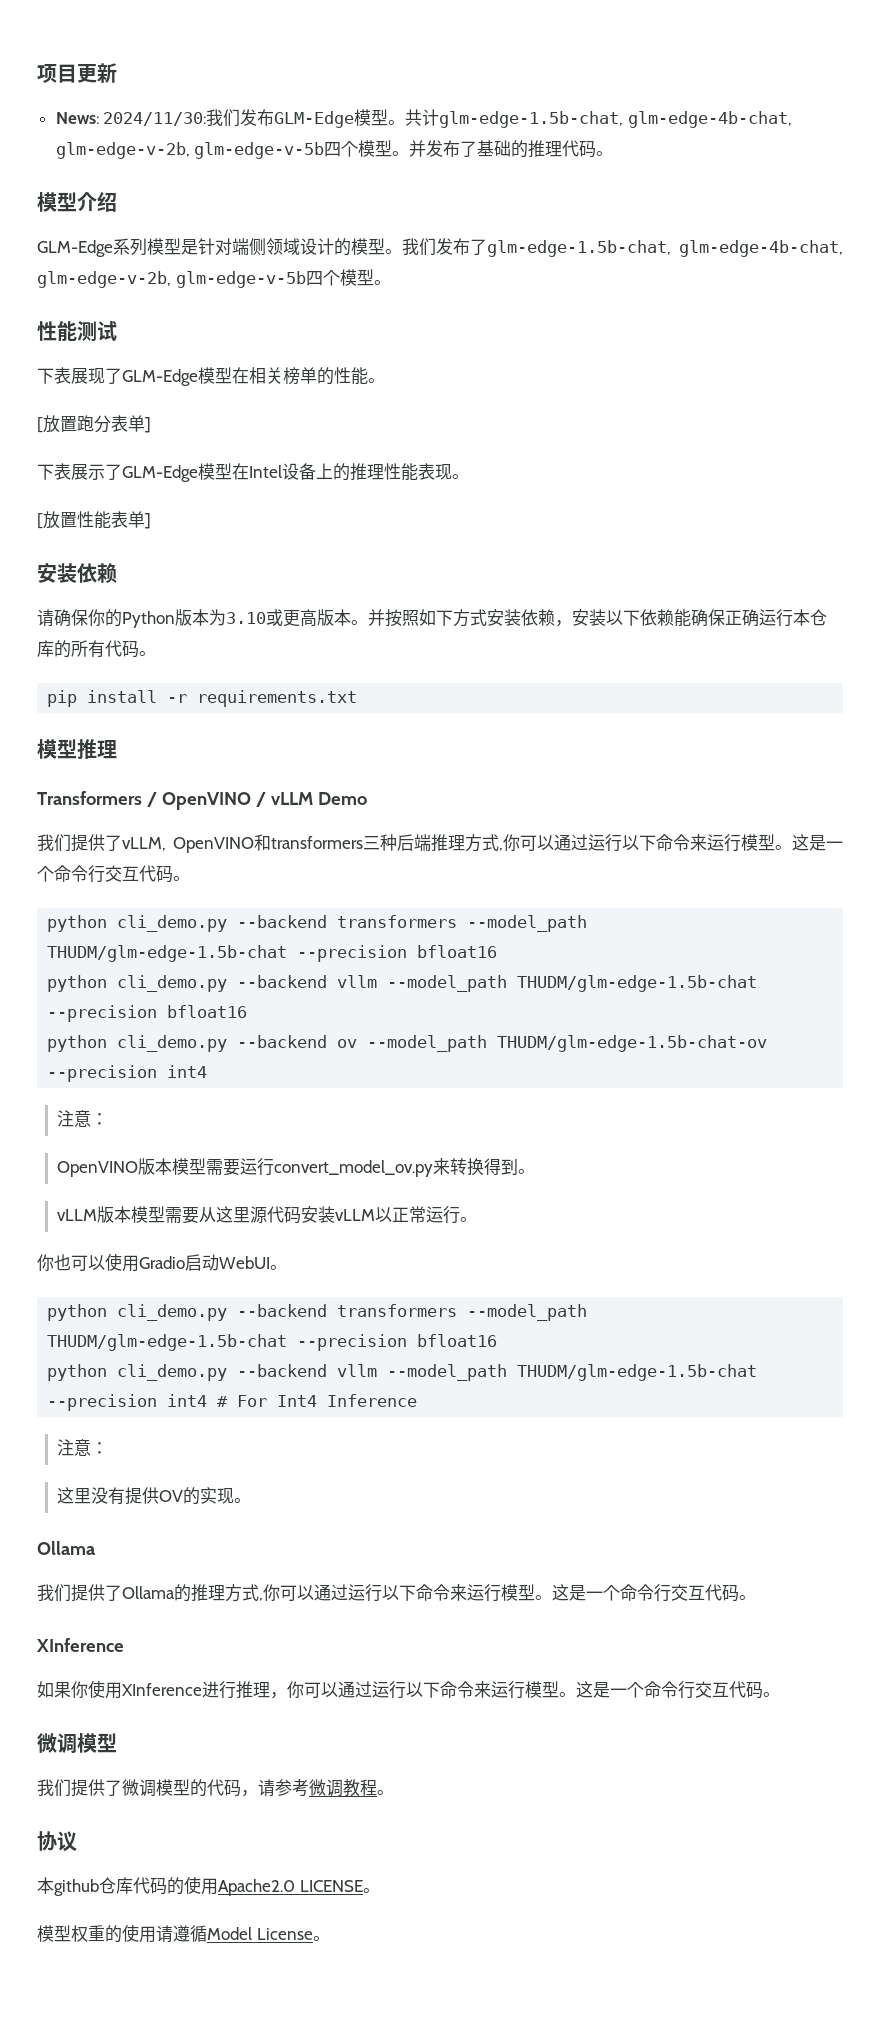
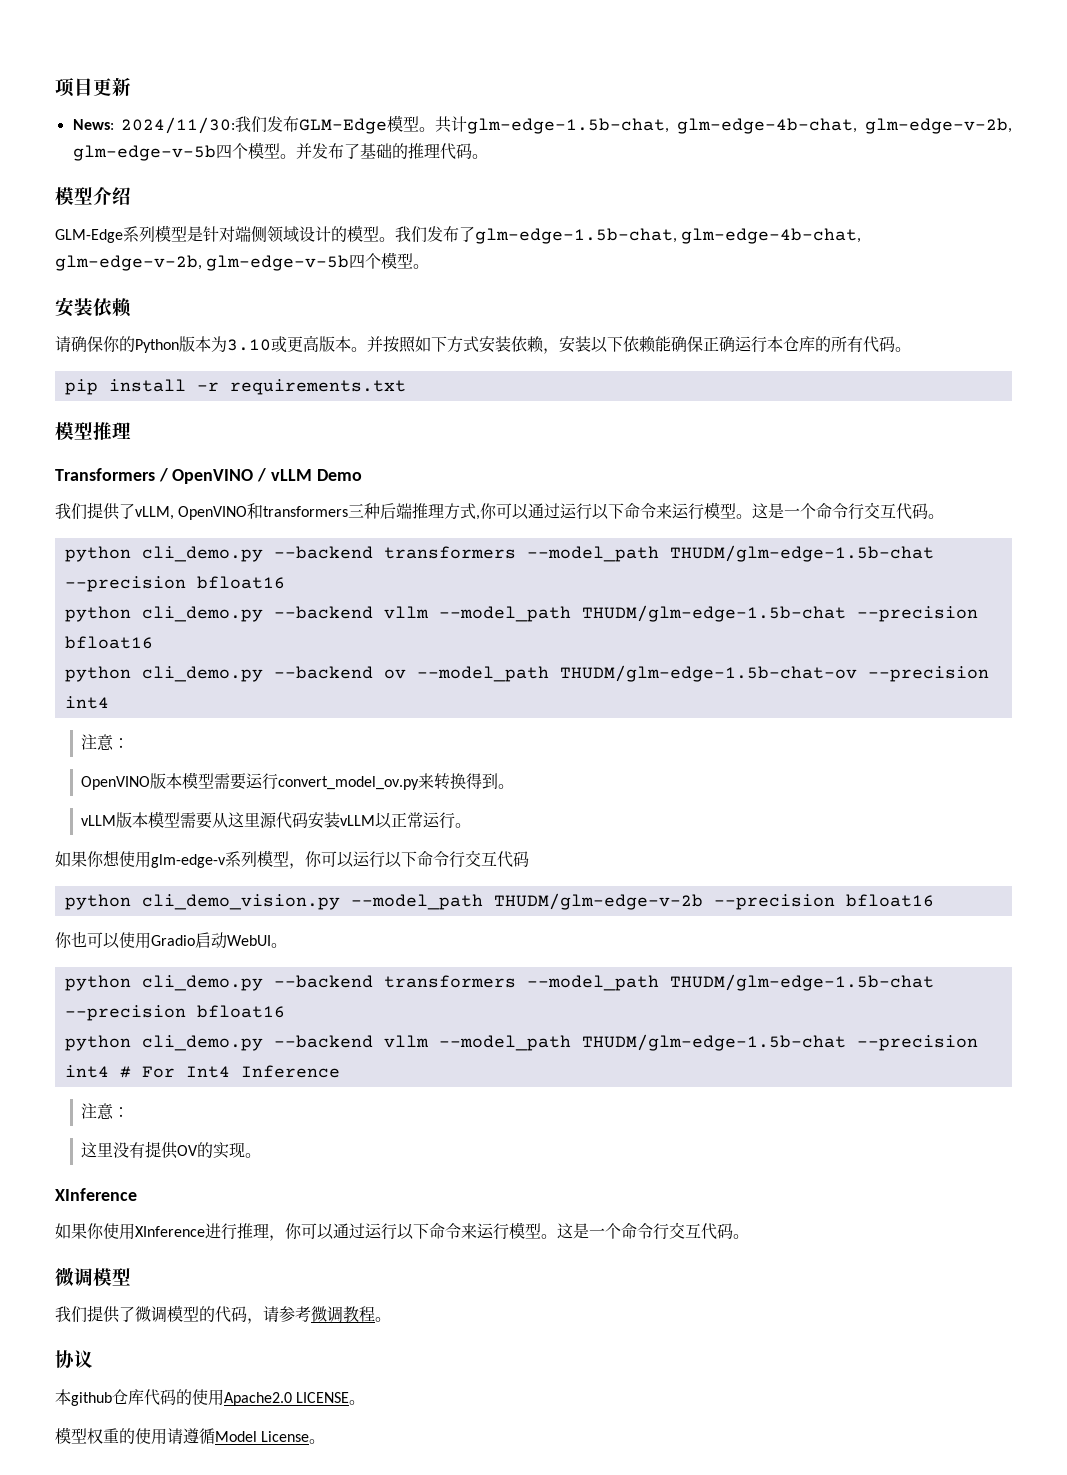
[37,321,117,341] [37,367,385,386] [37,415,151,433] [37,463,469,482] [37,511,151,529] // 性能测试 // 下表展现了GLM-Edge模型在相关榜单的性能。 // [放置跑分表单] // 下表展示了GLM-Edge模型在Intel设备上的推理性能表现。 // [放置性能表单] -> (430, 266) none
(478, 1219) none -> [55,850,529,869] [64,893,934,910] // 如果你想使用glm-edge-v系列模型，你可以运行以下命令行交互代码 // python cli_demo_vision.py --model_path THUDM/glm-edge-v-2b --precision bfloat16
[37,1541,95,1555] [37,1584,756,1602] // Ollama // 我们提供了Ollama的推理方式,你可以通过运行以下命令来运行模型。这是一个命令行交互代码。 -> (262, 1155) none

